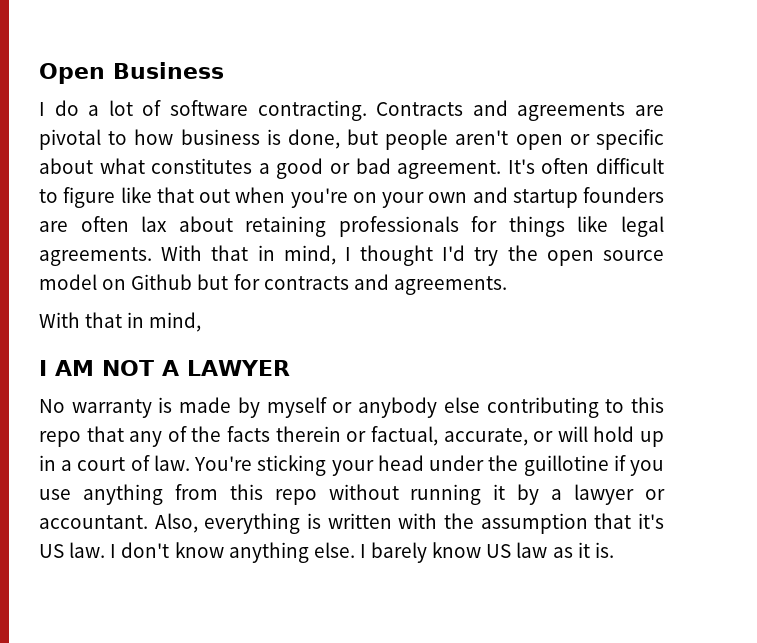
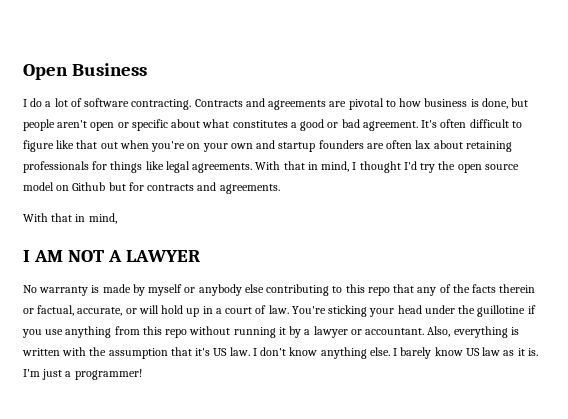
(614, 550) none -> [23,369,142,380] I'm just a programmer!

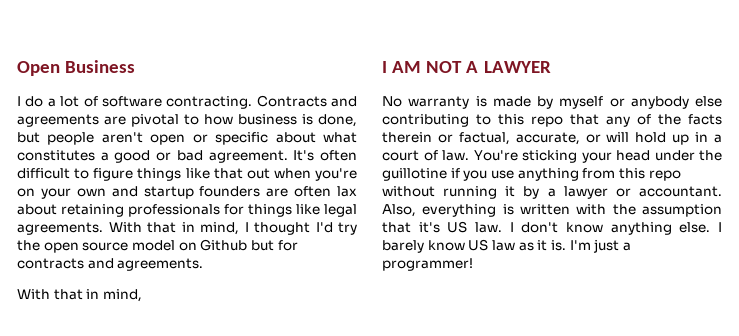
(54, 146) none -> [137,168,182,181] things

